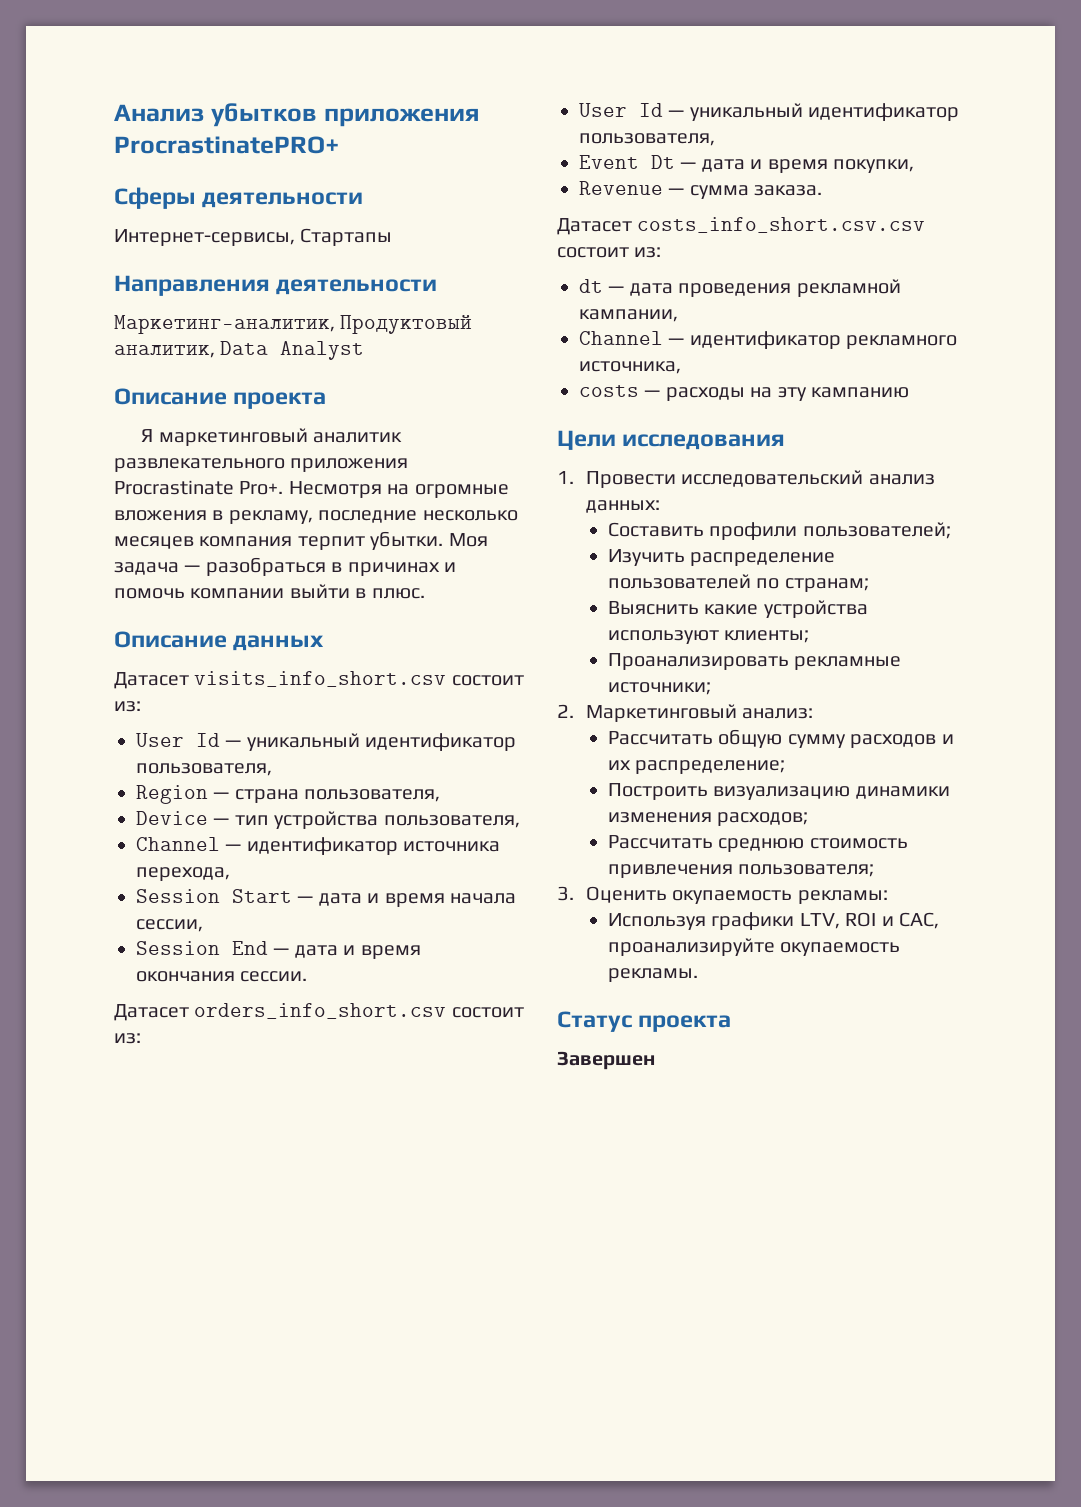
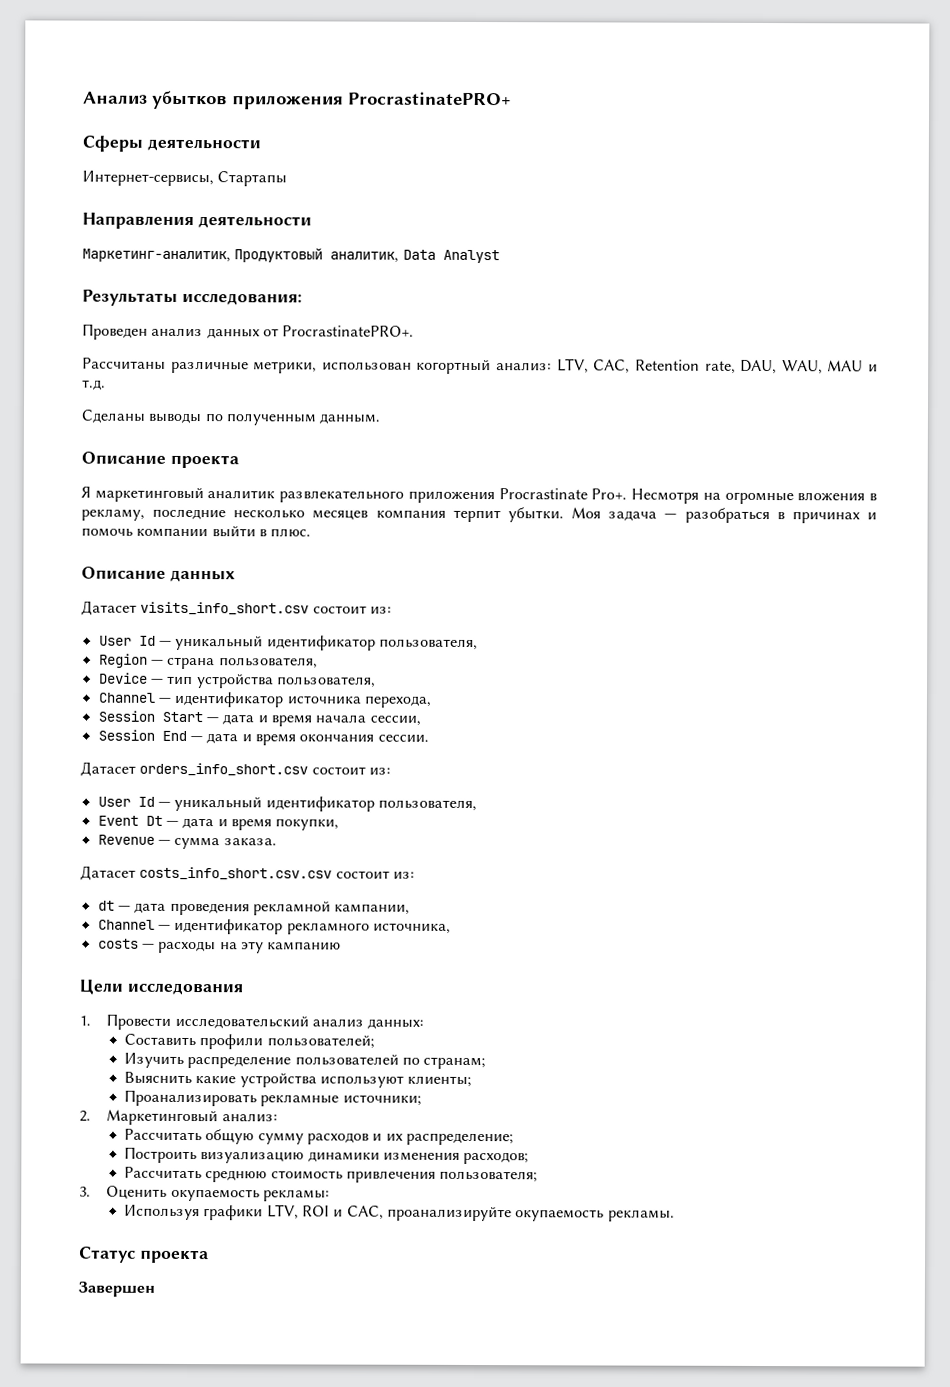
(365, 350) none -> [82,289,302,306] [82,323,415,340] [82,357,879,375] [82,379,106,391] [81,409,381,426] // Результаты исследования: // Проведен анализ данных от ProcrastinatePRO+. // Рассчитаны различные метрики, использован когортный анализ: LTV, CAC, Retention rate, DAU, WAU, MAU и т.д. // Сделаны выводы по полученным данным.

